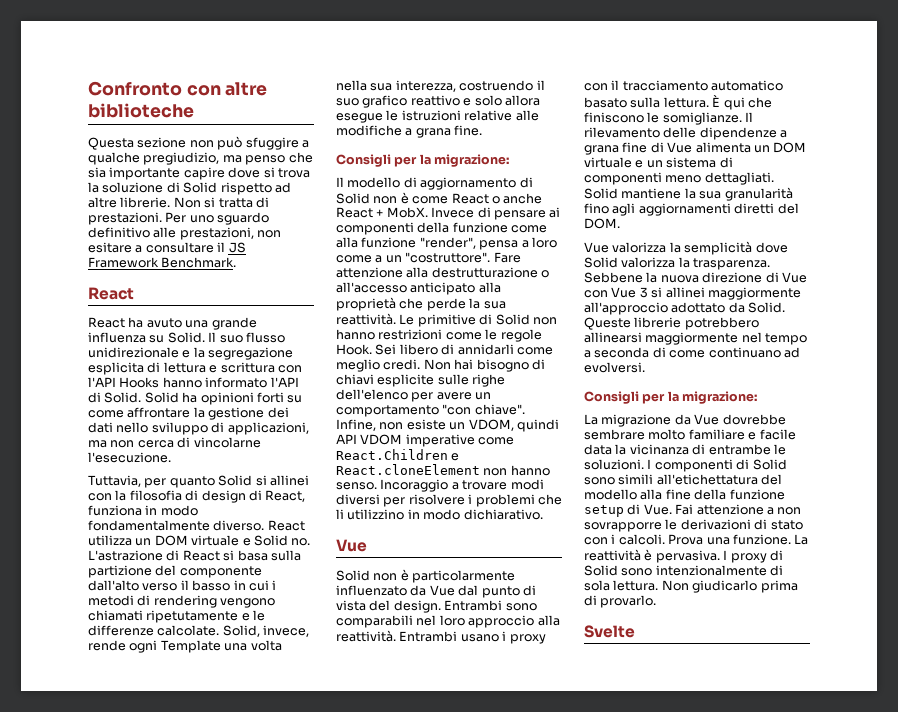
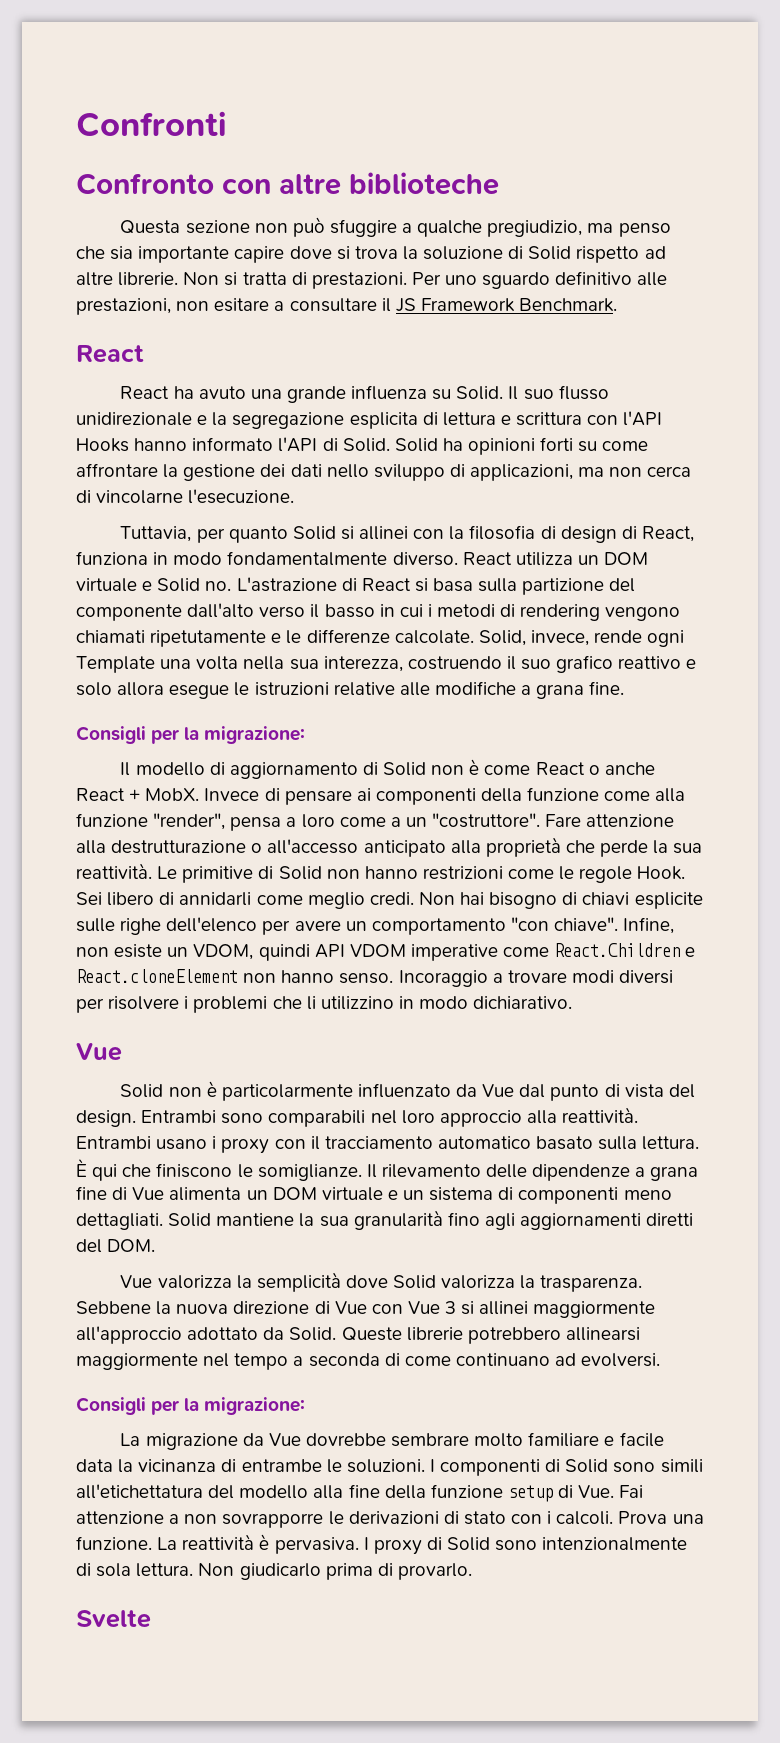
(88, 88) none -> [76,111,226,137] Confronti //

